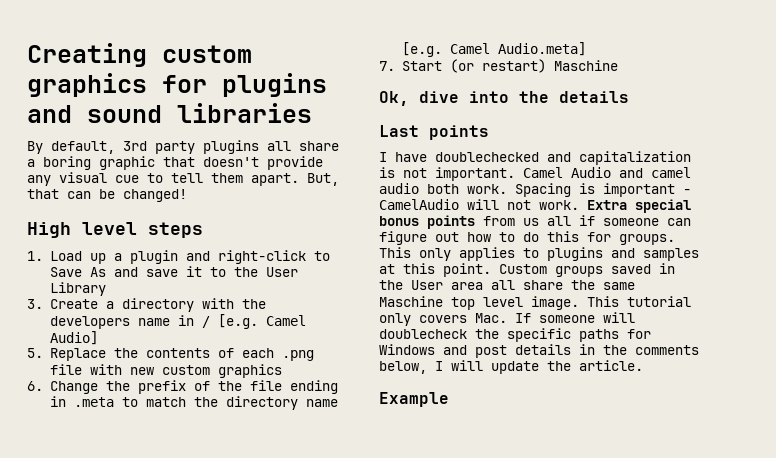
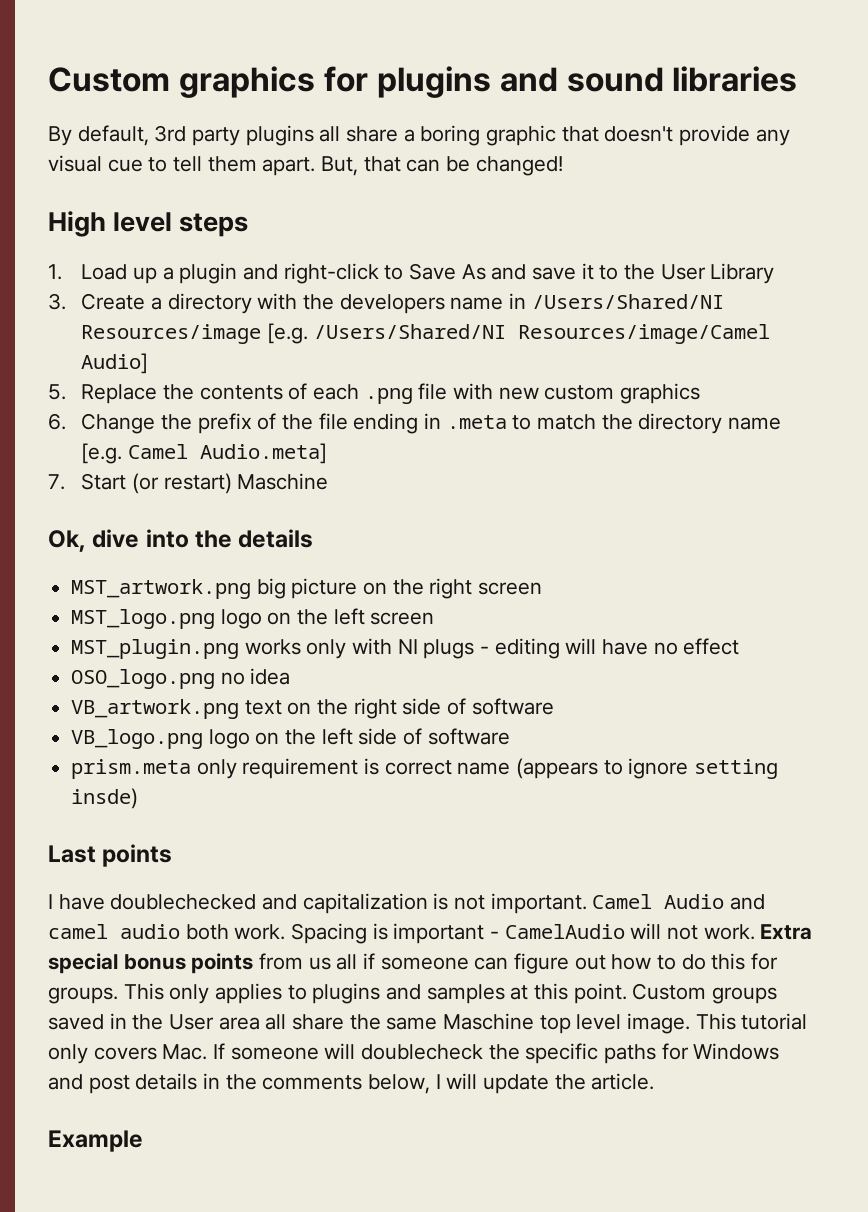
[27,43,252,67] Creating custom -> [48,67,170,92] Custom
[201,314,306,329] / [e.g. Camel -> [531,294,724,309] [81,323,770,344] /Users/Shared/NI Resources/image [e.g. /Users/Shared/NI Resources/image/Camel
(629, 97) none -> [71,578,543,599] [71,608,435,629] [71,638,740,659] [71,668,291,689] [71,698,554,719] [71,728,510,749] [71,758,779,779] [71,788,139,809] // MST_artwork.png big picture on the right screen // MST_logo.png logo on the left screen // MST_plugin.png works only with NI plugs - editing will have no effect // OSO_logo.png no idea // VB_artwork.png text on the right side of software // VB_logo.png logo on the left side of software // prism.meta only requirement is correct name (appears to ignore setting insde)

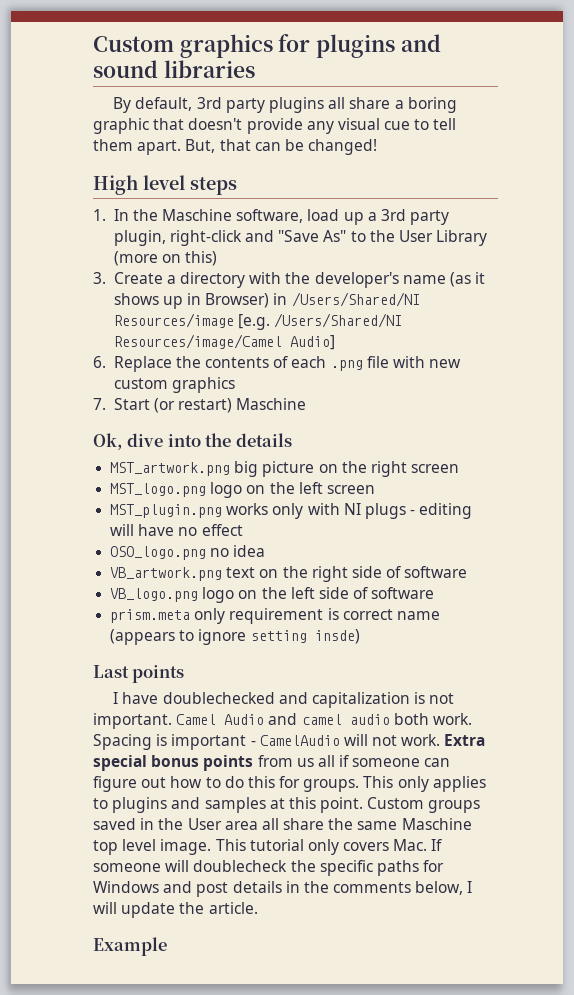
[81,263,594,284] Load up a plugin and right-click to Save As and save it -> [113,209,450,225] [113,230,347,246] In the Maschine software, load up a 3rd party plugin, right-click and "Save As"
(775, 273) none -> [113,251,218,266] (more on this)
[339,294,504,314] developers name -> [314,272,486,288] [113,293,270,309] developer's name (as it shows up in Browser)
[48,384,66,400] 5. -> [93,356,106,368] 6.
[48,413,781,434] [81,443,327,464] // 6. Change the prefix of the file ending in .meta to match the directory name [e.g. Camel Audio.meta] -> (235, 385) none

